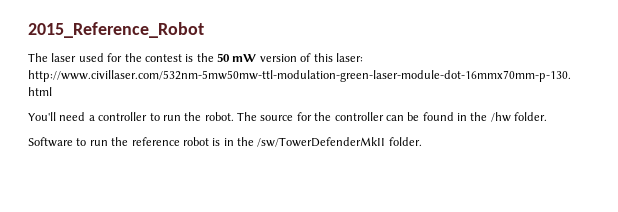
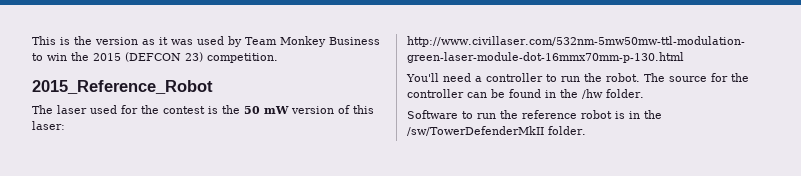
(28, 30) none -> [32,36,380,47] [32,52,278,63] This is the version as it was used by Team Monkey Business to win the 2015 (DEFCON 23) competition. //

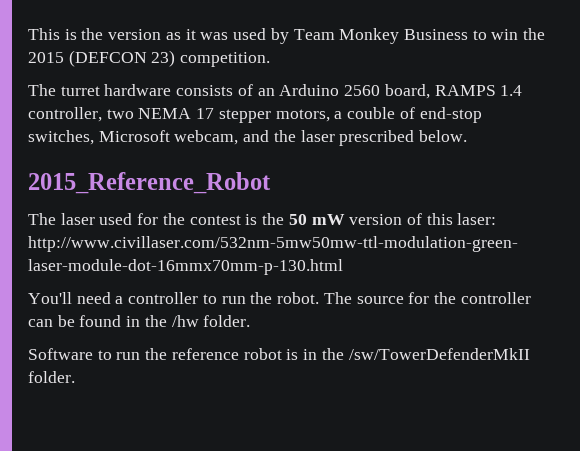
(278, 58) none -> [28,84,523,99] [28,107,482,123] [28,130,468,146] // The turret hardware consists of an Arduino 2560 board, RAMPS 1.4 controller, two NEMA 17 stepper motors, a couble of end-stop switches, Microsoft webcam, and the laser prescribed below.

